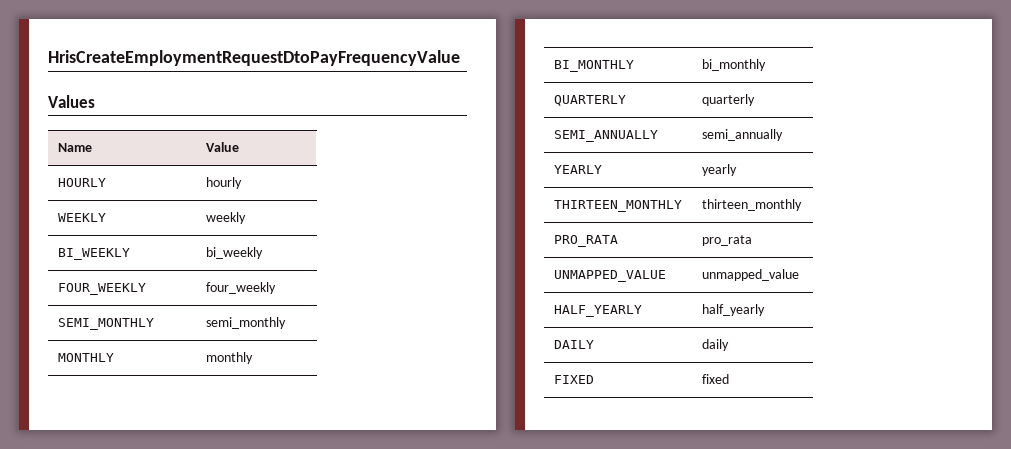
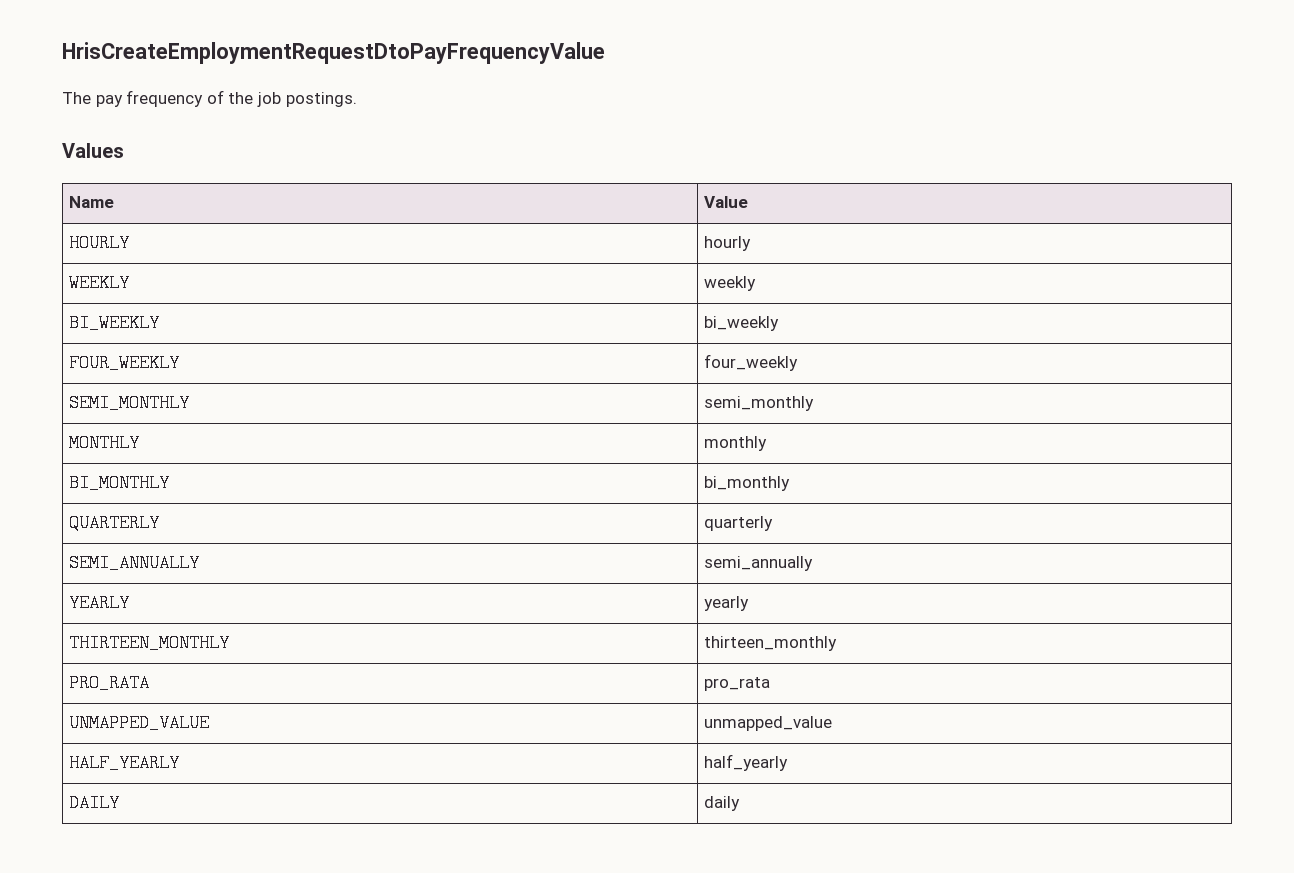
(460, 58) none -> [62,90,357,107] // The pay frequency of the job postings.
[553,375,594,384] [701,374,729,384] // FIXED | fixed -> (740, 803) none

